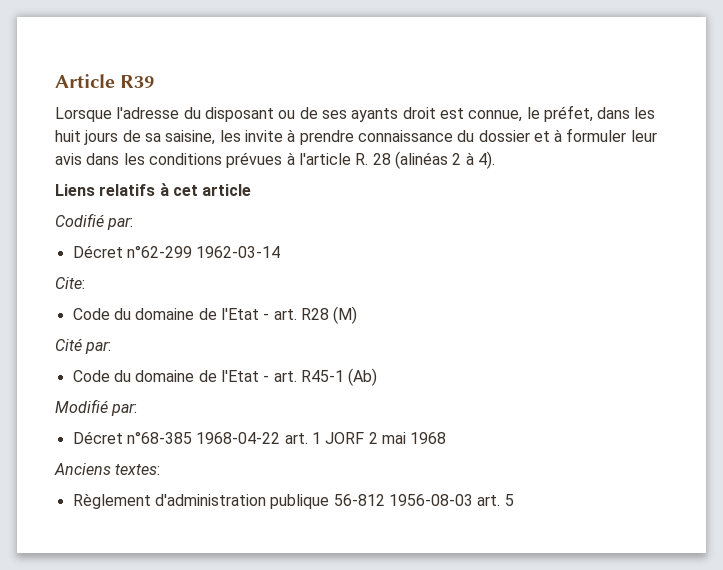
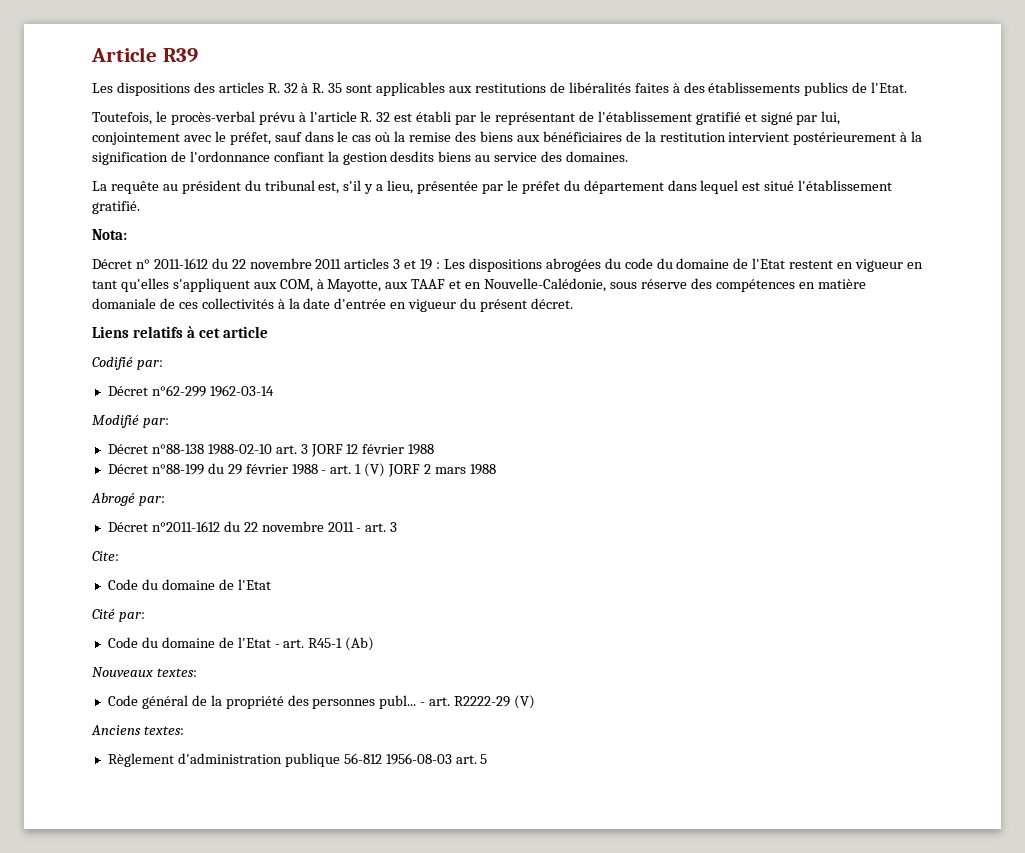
[55,105,656,122] [55,128,657,145] [55,151,495,169] Lorsque l'adresse du disposant ou de ses ayants droit est connue, le préfet, dans les huit jours de sa saisine, les invite à prendre connaissance du dossier et à formuler leur avis dans les conditions prévues à l'article R. 28 (alinéas 2 à 4). -> [92,82,908,96] [92,111,841,125] [92,131,923,145] [92,151,629,165] [92,180,893,194] [92,201,140,214] [92,229,127,240] [92,258,923,272] [92,278,866,292] [92,298,573,312] Les dispositions des articles R. 32 à R. 35 sont applicables aux restitutions de libéralités faites à des établissements publics de l'Etat. // Toutefois, le procès-verbal prévu à l'article R. 32 est établi par le représentant de l'établissement gratifié et signé par lui, conjointement avec le préfet, sauf dans le cas où la remise des biens aux bénéficiaires de la restitution intervient postérieurement à la signification de l'ordonnance confiant la gestion desdits biens au service des domaines. // La requête au président du tribunal est, s'il y a lieu, présentée par le préfet du département dans lequel est situé l'établissement gratifié. // Nota: // Décret n° 2011-1612 du 22 novembre 2011 articles 3 et 19 : Les dispositions abrogées du code du domaine de l'Etat restent en vigueur en tant qu'elles s'appliquent aux COM, à Mayotte, aux TAAF et en Nouvelle-Calédonie, sous réserve des compétences en matière domaniale de ces collectivités à la date d'entrée en vigueur du présent décret.
(281, 252) none -> [92,415,169,428] [107,444,435,457] [107,463,496,477] [91,493,165,506] [107,521,398,532] // Modifié par: // Décret n°88-138 1988-02-10 art. 3 JORF 12 février 1988 // Décret n°88-199 du 29 février 1988 - art. 1 (V) JORF 2 mars 1988 // Abrogé par: // Décret n°2011-1612 du 22 novembre 2011 - art. 3
[263,306,358,324] - art. R28 (M) -> (271, 584) none
[55,399,138,416] [72,431,447,444] Modifié par: // Décret n°68-385 1968-04-22 art. 1 JORF 2 mai 1968 -> [92,667,197,677] [107,695,536,709] Nouveaux textes: // Code général de la propriété des personnes publ... - art. R2222-29 (V)

